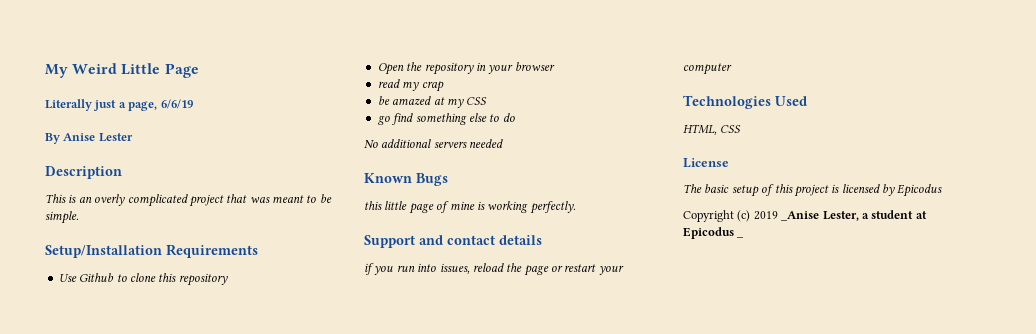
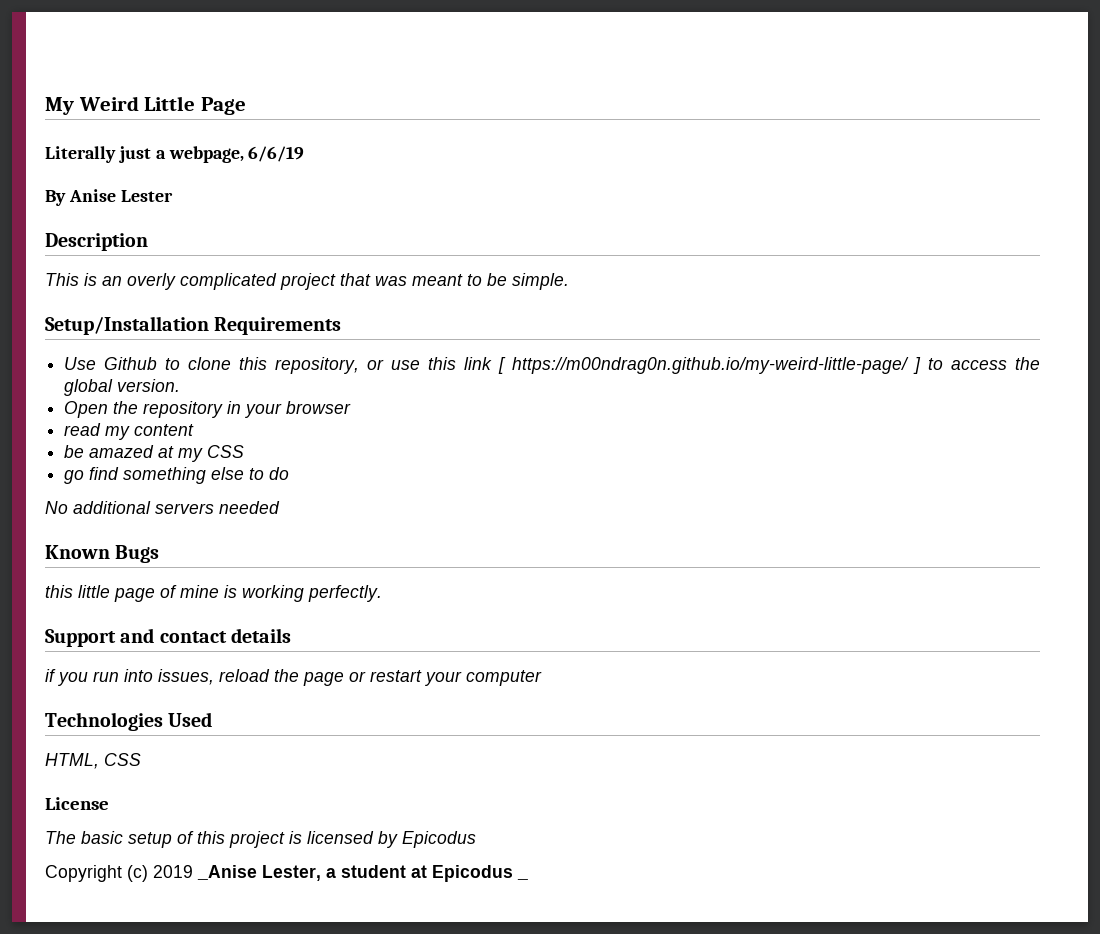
[128,101,158,111] page, -> [168,146,244,163] webpage,
[178,273,228,286] repository -> [275,357,1040,374] [64,379,181,396] repository, or use this link [ https://m00ndrag0n.github.io/my-weird-little-page/ ] to access the global version.
[421,81,444,92] crap -> [134,424,195,436] content

